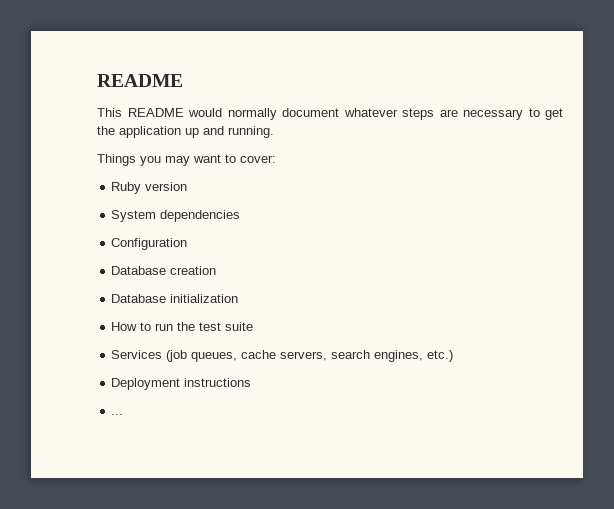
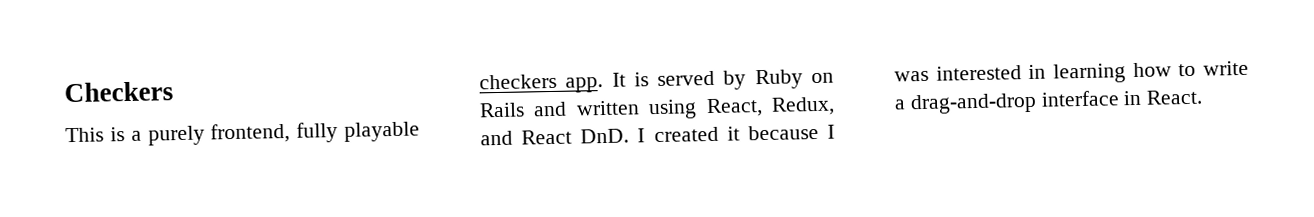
[97,74,183,87] README -> [64,81,174,103] Checkers
[127,108,563,120] [97,126,274,138] [97,154,276,166] [111,182,188,194] [111,210,241,222] [111,238,188,250] [111,266,217,275] [111,294,239,303] [111,322,254,331] [111,350,454,362] [111,378,252,390] [111,414,124,415] README would normally document whatever steps are necessary to get the application up and running. // Things you may want to cover: // Ruby version // System dependencies // Configuration // Database creation // Database initialization // How to run the test suite // Services (job queues, cache servers, search engines, etc.) // Deployment instructions // ... -> [109,121,420,146] [479,69,834,93] [479,96,835,120] [480,124,835,146] [894,60,1249,84] [894,89,1204,115] is a purely frontend, fully playable checkers app. It is served by Ruby on Rails and written using React, Redux, and React DnD. I created it because I was interested in learning how to write a drag-and-drop interface in React.

